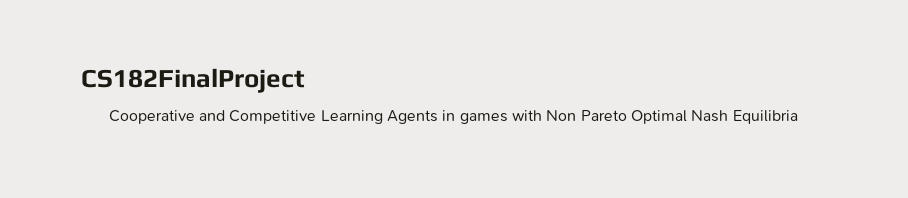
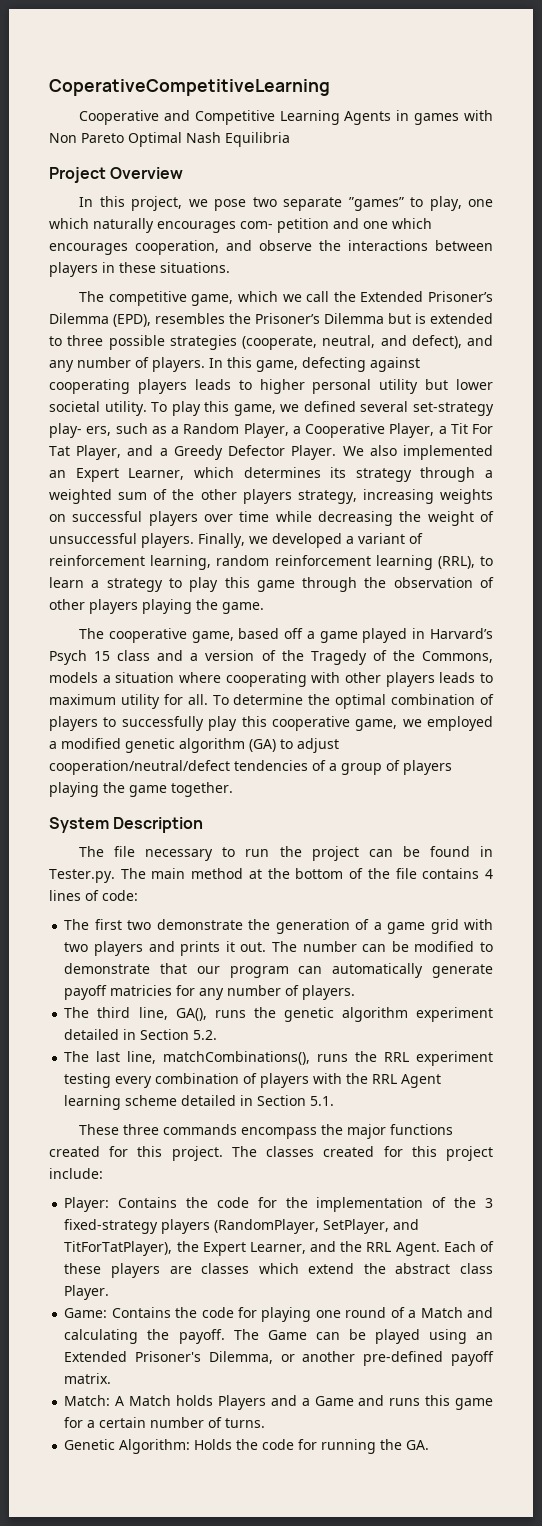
[81,68,305,93] CS182FinalProject -> [49,79,330,96] CoperativeCompetitiveLearning
(798, 117) none -> [49,167,184,183] [79,196,493,211] [49,218,432,233] [49,240,493,255] [49,262,230,277] [79,291,493,306] [49,313,493,327] [49,335,493,350] [49,357,420,372] [49,379,493,394] [49,401,494,416] [49,423,493,438] [49,445,494,460] [49,467,493,482] [49,489,493,504] [49,511,494,526] [49,533,423,548] [49,555,494,570] [49,577,495,592] [49,599,264,614] [79,628,494,643] [49,650,493,665] [49,672,494,687] [49,694,495,709] [49,716,493,731] [49,738,339,753] [49,760,452,775] [49,782,233,797] [49,817,204,833] [79,846,494,861] [49,868,494,883] [49,890,138,901] [64,919,493,934] [64,941,494,956] [64,963,493,978] [64,985,356,1000] [64,1007,493,1022] [64,1029,218,1040] [64,1051,493,1066] [64,1073,442,1088] [64,1095,335,1110] [79,1124,454,1139] [49,1146,494,1161] [49,1168,103,1179] [64,1197,493,1212] [64,1219,420,1234] [64,1241,495,1256] [64,1263,493,1278] [64,1285,110,1300] [64,1307,494,1322] [64,1329,493,1344] [64,1351,494,1366] [64,1373,112,1384] [64,1395,493,1410] [64,1417,266,1428] [64,1439,430,1454] // Project Overview // In this project, we pose two separate ”games” to play, one which naturally encourages com- petition and one which encourages cooperation, and observe the interactions between players in these situations. // The competitive game, which we call the Extended Prisoner’s Dilemma (EPD), resembles the Prisoner’s Dilemma but is extended to three possible strategies (cooperate, neutral, and defect), and any number of players. In this game, defecting against cooperating players leads to higher personal utility but lower societal utility. To play this game, we defined several set-strategy play- ers, such as a Random Player, a Cooperative Player, a Tit For Tat Player, and a Greedy Defector Player. We also implemented an Expert Learner, which determines its strategy through a weighted sum of the other players strategy, increasing weights on successful players over time while decreasing the weight of unsuccessful players. Finally, we developed a variant of reinforcement learning, random reinforcement learning (RRL), to learn a strategy to play this game through the observation of other players playing the game. // The cooperative game, based off a game played in Harvard’s Psych 15 class and a version of the Tragedy of the Commons, models a situation where cooperating with other players leads to maximum utility for all. To determine the optimal combination of players to successfully play this cooperative game, we employed a modified genetic algorithm (GA) to adjust cooperation/neutral/defect tendencies of a group of players playing the game together. // System Description // The file necessary to run the project can be found in Tester.py. The main method at the bottom of the file contains 4 lines of code: // The first two demonstrate the generation of a game grid with two players and prints it out. The number can be modified to demonstrate that our program can automatically generate payoff matricies for any number of players. // The third line, GA(), runs the genetic algorithm experiment detailed in Section 5.2. // The last line, matchCombinations(), runs the RRL experiment testing every combination of players with the RRL Agent learning scheme detailed in Section 5.1. // These three commands encompass the major functions created for this project. The classes created for this project include: // Player: Contains the code for the implementation of the 3 fixed-strategy players (RandomPlayer, SetPlayer, and TitForTatPlayer), the Expert Learner, and the RRL Agent. Each of these players are classes which extend the abstract class Player. // Game: Contains the code for playing one round of a Match and calculating the payoff. The Game can be played using an Extended Prisoner's Dilemma, or another pre-defined payoff matrix. // Match: A Match holds Players and a Game and runs this game for a certain number of turns. // Genetic Algorithm: Holds the code for running the GA.

